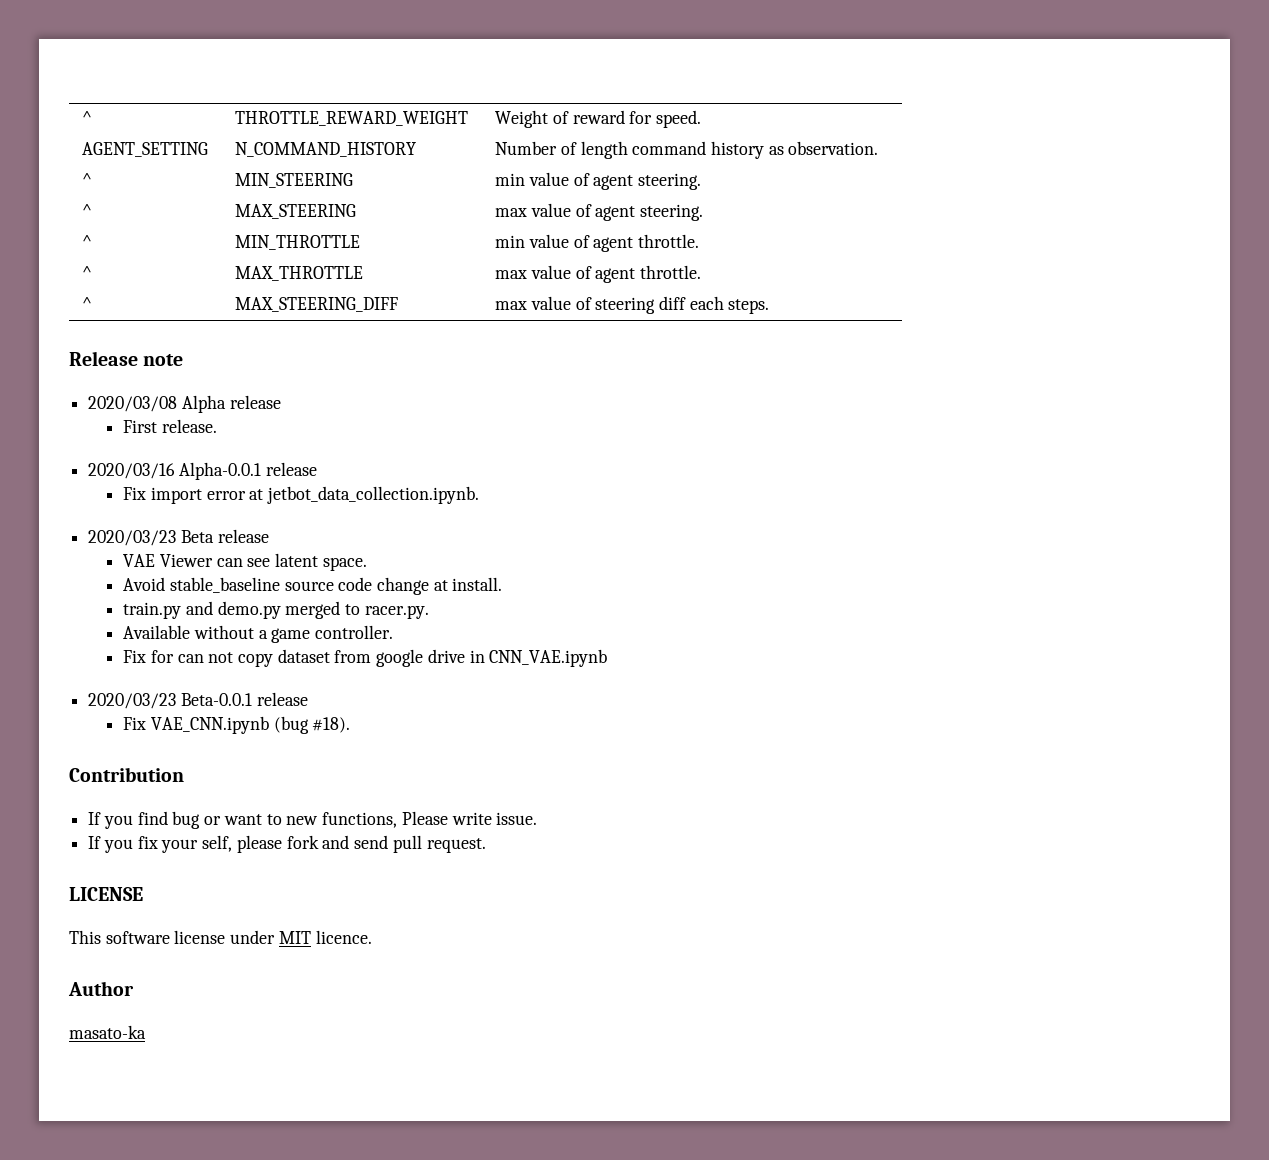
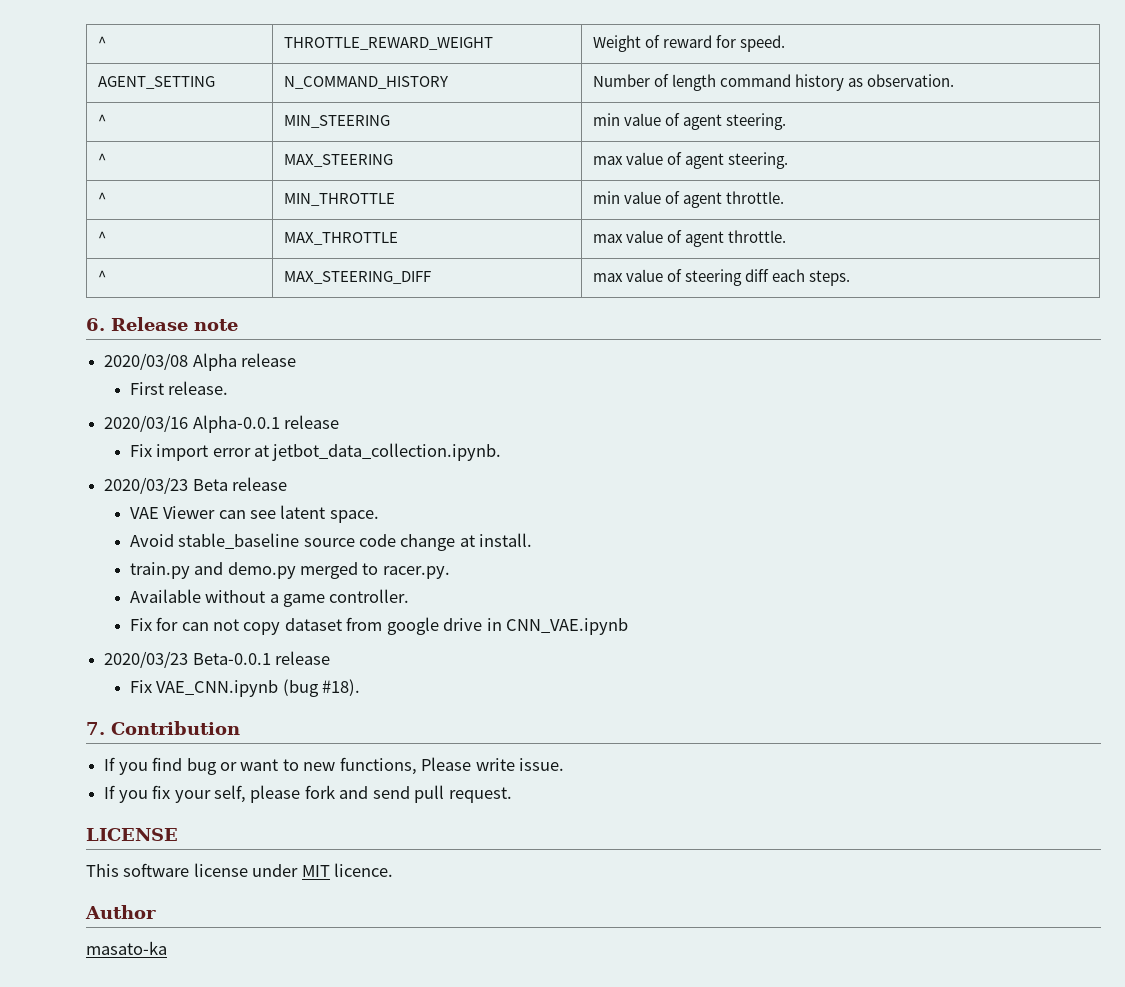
(770, 306) none -> [86,318,105,331] 6.
(351, 725) none -> [86,722,105,735] 7.

